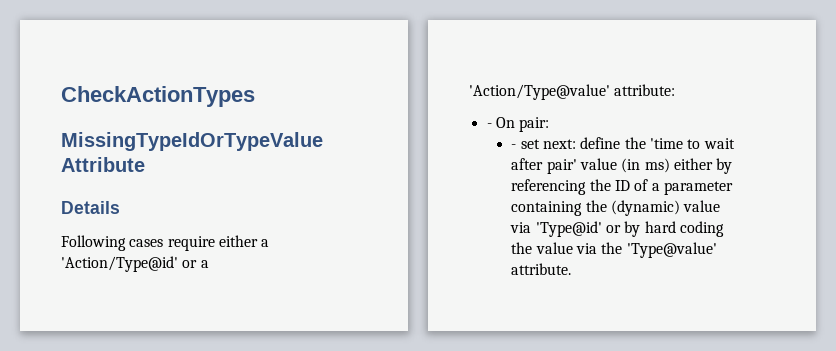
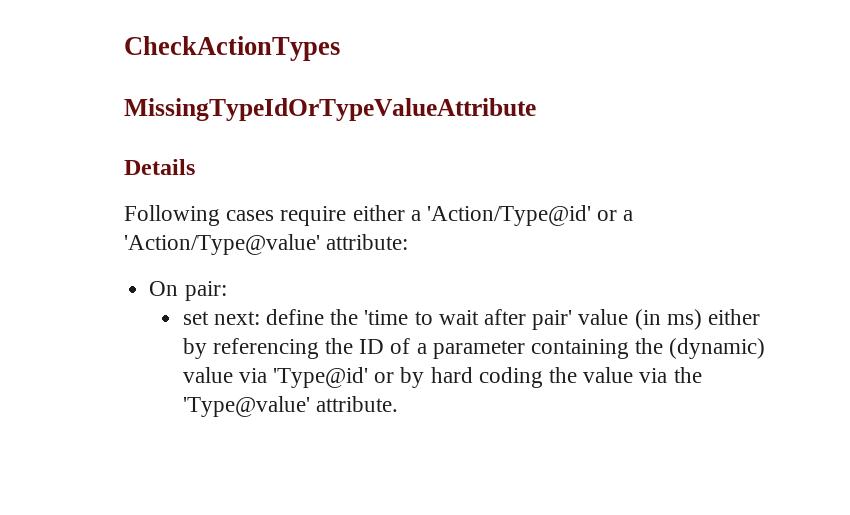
[486,123,492,128] - -> (409, 242) none
[511,144,517,149] - -> (227, 291) none

